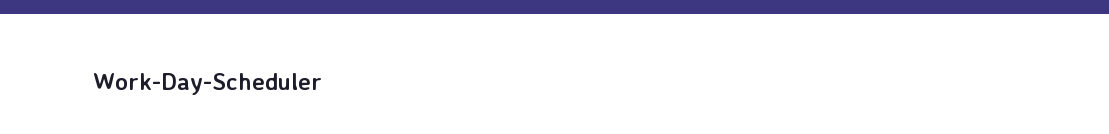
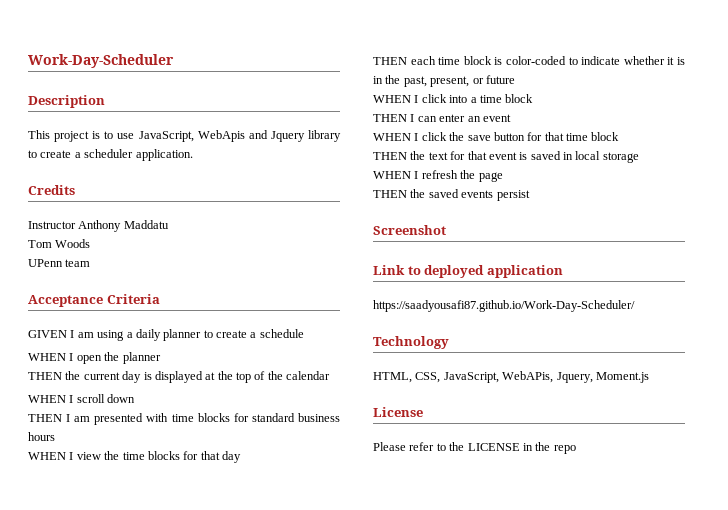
(322, 84) none -> [28,95,105,108] [28,130,341,142] [28,149,193,161] [28,185,75,195] [28,220,169,232] [28,239,91,248] [28,259,91,267] [28,294,160,307] [28,329,304,341] [28,352,161,364] [28,371,331,383] [28,394,136,403] [28,413,340,425] [28,432,55,441] [28,451,241,463] [373,56,685,65] [373,75,515,87] [373,94,534,103] [373,114,511,122] [373,132,620,141] [373,151,639,163] [373,170,503,182] [373,189,530,201] [373,225,446,235] [373,265,563,278] [373,300,635,312] [373,336,449,349] [373,371,649,383] [373,407,423,417] [373,442,576,454] // Description // This project is to use JavaScript, WebApis and Jquery library to create a scheduler application. // Credits // Instructor Anthony Maddatu // Tom Woods // UPenn team // Acceptance Criteria // GIVEN I am using a daily planner to create a schedule // WHEN I open the planner // THEN the current day is displayed at the top of the calendar // WHEN I scroll down // THEN I am presented with time blocks for standard business hours // WHEN I view the time blocks for that day // THEN each time block is color-coded to indicate whether it is in the past, present, or future // WHEN I click into a time block // THEN I can enter an event // WHEN I click the save button for that time block // THEN the text for that event is saved in local storage // WHEN I refresh the page // THEN the saved events persist // Screenshot // Link to deployed application // https://saadyousafi87.github.io/Work-Day-Scheduler/ // Technology // HTML, CSS, JavaScript, WebAPis, Jquery, Moment.js // License // Please refer to the LICENSE in the repo

